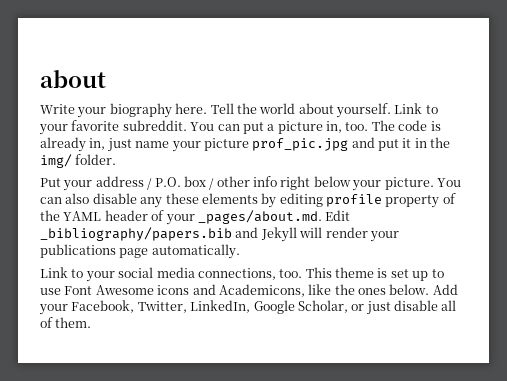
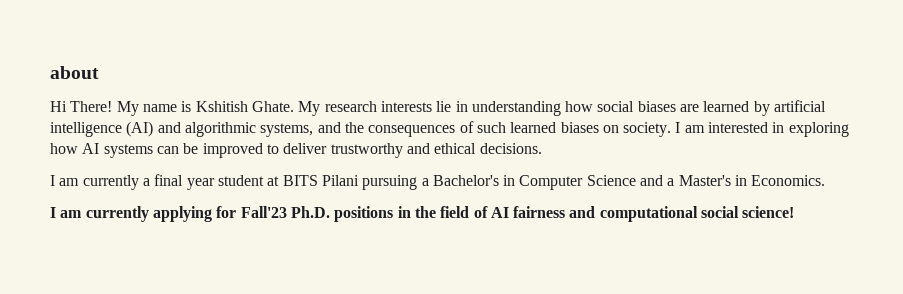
[40,103,438,118] [39,120,441,135] [40,137,451,152] [40,154,117,168] [40,176,461,191] [40,193,456,208] [40,210,351,225] [40,227,399,242] [40,244,240,259] [40,267,444,282] [40,284,458,297] [39,300,457,315] [40,317,92,328] Write your biography here. Tell the world about yourself. Link to your favorite subreddit. You can put a picture in, too. The code is already in, just name your picture prof_pic.jpg and put it in the img/ folder. // Put your address / P.O. box / other info right below your picture. You can also disable any these elements by editing profile property of the YAML header of your _pages/about.md. Edit _bibliography/papers.bib and Jekyll will render your publications page automatically. // Link to your social media connections, too. This theme is set up to use Font Awesome icons and Academicons, like the ones below. Add your Facebook, Twitter, LinkedIn, Google Scholar, or just disable all of them. -> [50,100,827,116] [50,121,849,137] [50,143,542,158] [50,174,826,190] [50,206,795,222] Hi There! My name is Kshitish Ghate. My research interests lie in understanding how social biases are learned by artificial intelligence (AI) and algorithmic systems, and the consequences of such learned biases on society. I am interested in exploring how AI systems can be improved to deliver trustworthy and ethical decisions. // I am currently a final year student at BITS Pilani pursuing a Bachelor's in Computer Science and a Master's in Economics. // I am currently applying for Fall'23 Ph.D. positions in the field of AI fairness and computational social science!

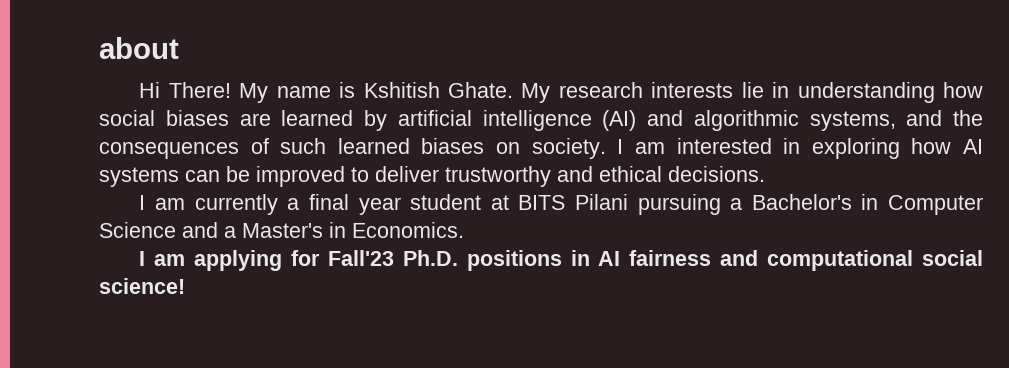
[85,206,149,222] currently -> (186, 260) none
[414,206,488,218] the field of -> (590, 258) none

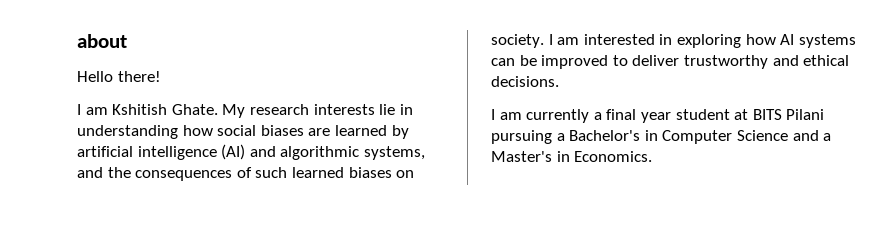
[139,82,356,103] Hi There! My name is -> [77,71,161,82] [77,104,108,115] Hello there! // I am
[139,250,983,271] [99,278,185,294] // I am applying for Fall'23 Ph.D. positions in AI fairness and computational social science! -> (653, 156) none

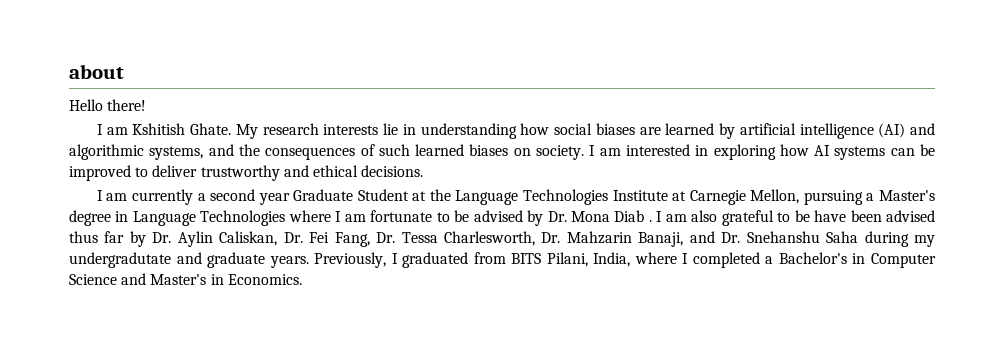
[606,109,825,123] [491,130,552,144] final year student at BITS Pilani pursuing -> [210,189,936,205] [69,210,936,226] [69,231,936,247] [69,252,760,268] second year Graduate Student at the Language Technologies Institute at Carnegie Mellon, pursuing a Master's degree in Language Technologies where I am fortunate to be advised by Dr. Mona Diab . I am also grateful to be have been advised thus far by Dr. Aylin Caliskan, Dr. Fei Fang, Dr. Tessa Charlesworth, Dr. Mahzarin Banaji, and Dr. Snehanshu Saha during my undergradutate and graduate years. Previously, I graduated from BITS Pilani, India, where I completed
[823,133,832,141] a -> (147, 279) none

